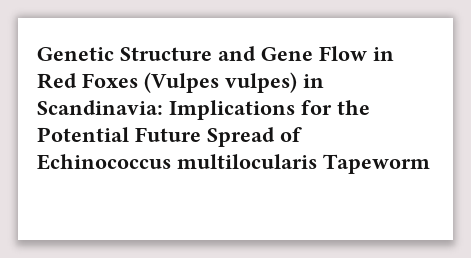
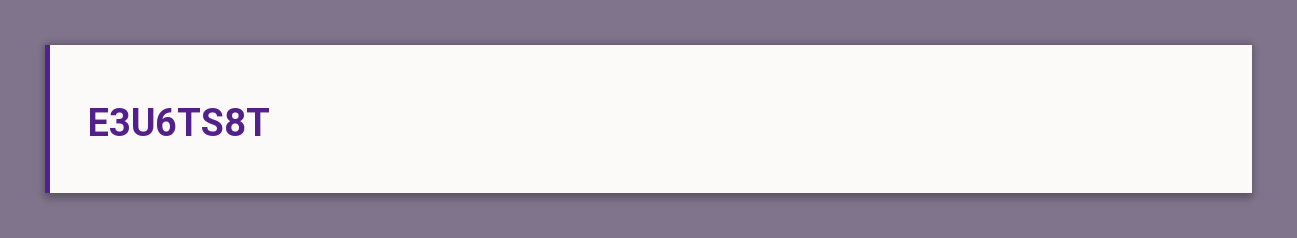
[37,46,394,61] [37,72,324,93] [37,100,370,120] [37,127,302,147] [37,154,430,174] Genetic Structure and Gene Flow in Red Foxes (Vulpes vulpes) in Scandinavia: Implications for the Potential Future Spread of Echinococcus multilocularis Tapeworm -> [88,108,270,136] E3U6TS8T

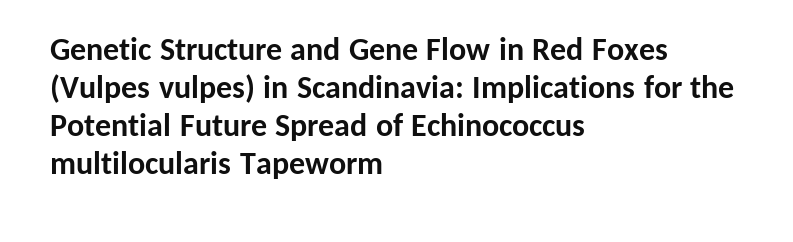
[88,108,270,136] E3U6TS8T -> [50,37,668,60] [50,74,735,103] [50,113,586,141] [50,151,383,179] Genetic Structure and Gene Flow in Red Foxes (Vulpes vulpes) in Scandinavia: Implications for the Potential Future Spread of Echinococcus multilocularis Tapeworm

